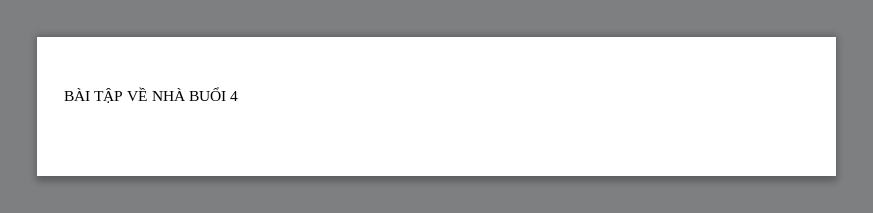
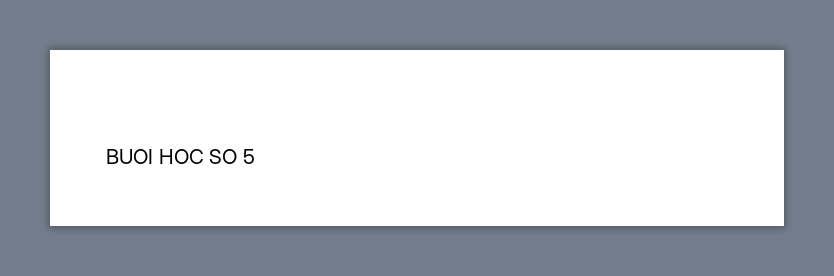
[64,87,238,103] BÀI TẬP VỀ NHÀ BUỔI 4 -> [106,149,255,164] BUOI HOC SO 5

